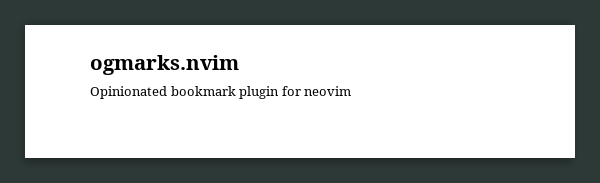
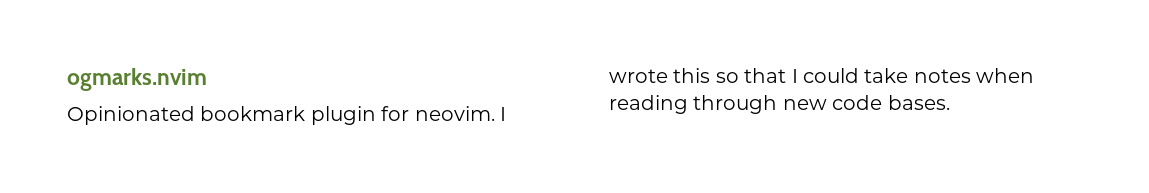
[304,86,352,96] neovim -> [414,106,506,121] [609,68,1035,83] [609,95,950,114] neovim. I wrote this so that I could take notes when reading through new code bases.

